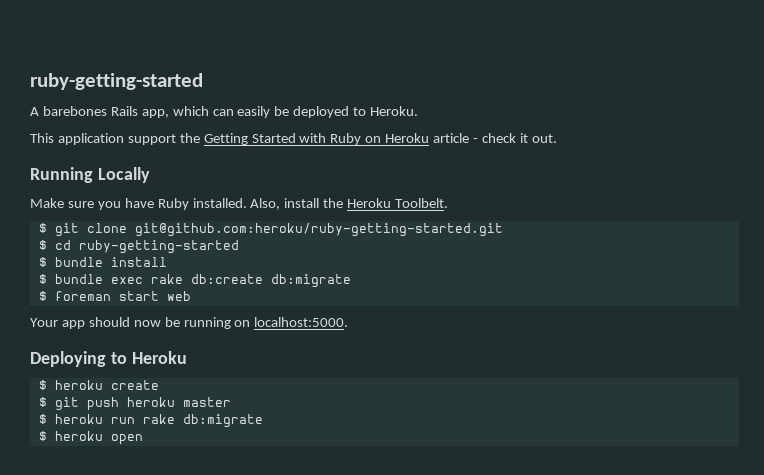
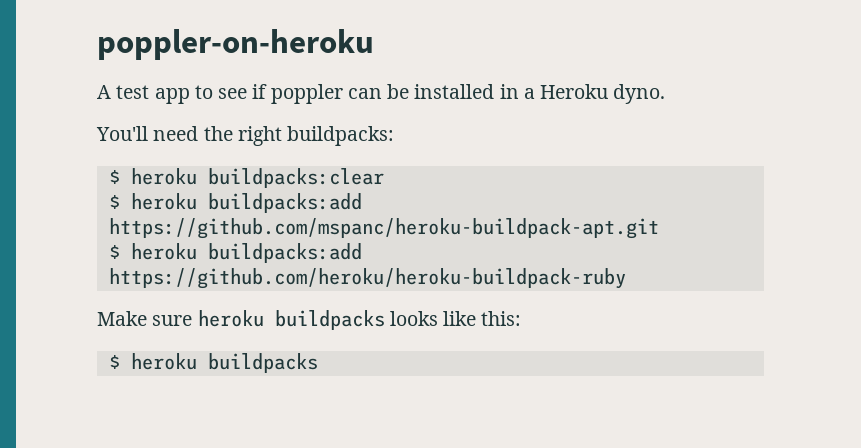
[30,73,203,90] ruby-getting-started -> [97,29,374,60] poppler-on-heroku
[42,106,419,118] [30,133,557,145] [30,167,150,183] [30,198,449,210] [38,223,503,237] [38,240,239,254] [38,257,167,267] [38,274,351,288] [38,291,191,301] [30,317,349,329] [30,351,187,367] [38,380,159,390] [38,397,231,411] [38,414,263,428] [38,431,143,445] barebones Rails app, which can easily be deployed to Heroku. // This application support the Getting Started with Ruby on Heroku article - check it out. // Running Locally // Make sure you have Ruby installed. Also, install the Heroku Toolbelt. // $ git clone git@github.com:heroku/ruby-getting-started.git // $ cd ruby-getting-started // $ bundle install // $ bundle exec rake db:create db:migrate // $ foreman start web // Your app should now be running on localhost:5000. // Deploying to Heroku // $ heroku create // $ git push heroku master // $ heroku run rake db:migrate // $ heroku open -> [116,84,666,104] [96,126,395,146] [108,168,384,188] [108,193,362,213] [108,218,659,239] [108,243,362,263] [108,268,626,289] [97,310,522,330] [108,353,318,373] test app to see if poppler can be installed in a Heroku dyno. // You'll need the right buildpacks: // $ heroku buildpacks:clear // $ heroku buildpacks:add https://github.com/mspanc/heroku-buildpack-apt.git // $ heroku buildpacks:add https://github.com/heroku/heroku-buildpack-ruby // Make sure heroku buildpacks looks like this: // $ heroku buildpacks

